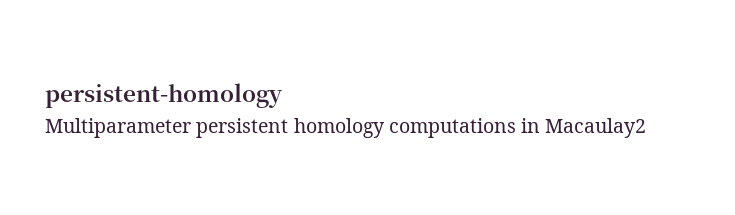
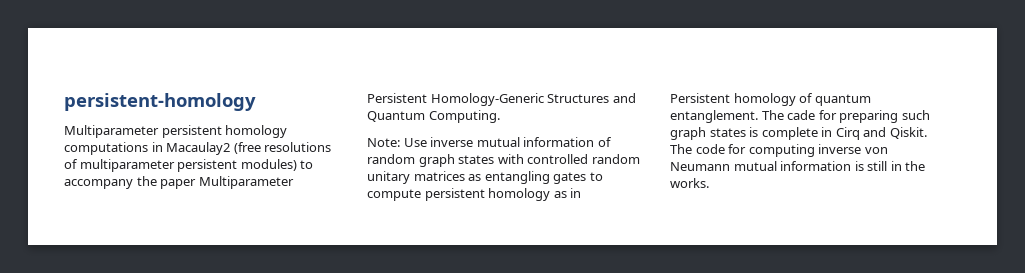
(647, 128) none -> [233,142,332,154] [64,159,314,172] [64,176,294,189] [367,93,636,106] [367,110,500,123] [367,137,612,147] [367,154,640,167] [367,171,603,184] [367,188,582,201] [670,93,871,106] [670,110,930,123] [670,127,927,140] [670,144,888,157] [670,161,926,171] [670,178,709,188] (free resolutions of multiparameter persistent modules) to accompany the paper Multiparameter Persistent Homology-Generic Structures and Quantum Computing. // Note: Use inverse mutual information of random graph states with controlled random unitary matrices as entangling gates to compute persistent homology as in Persistent homology of quantum entanglement. The cade for preparing such graph states is complete in Cirq and Qiskit. The code for computing inverse von Neumann mutual information is still in the works.

